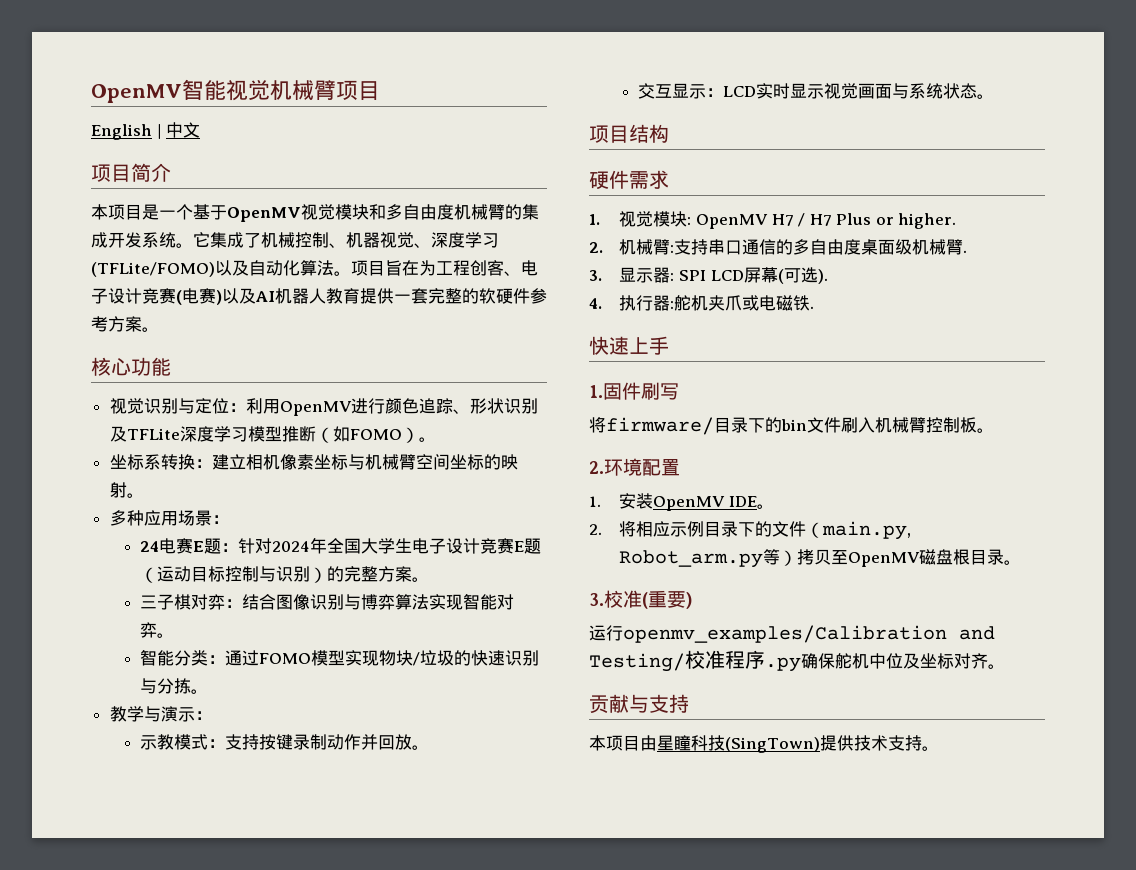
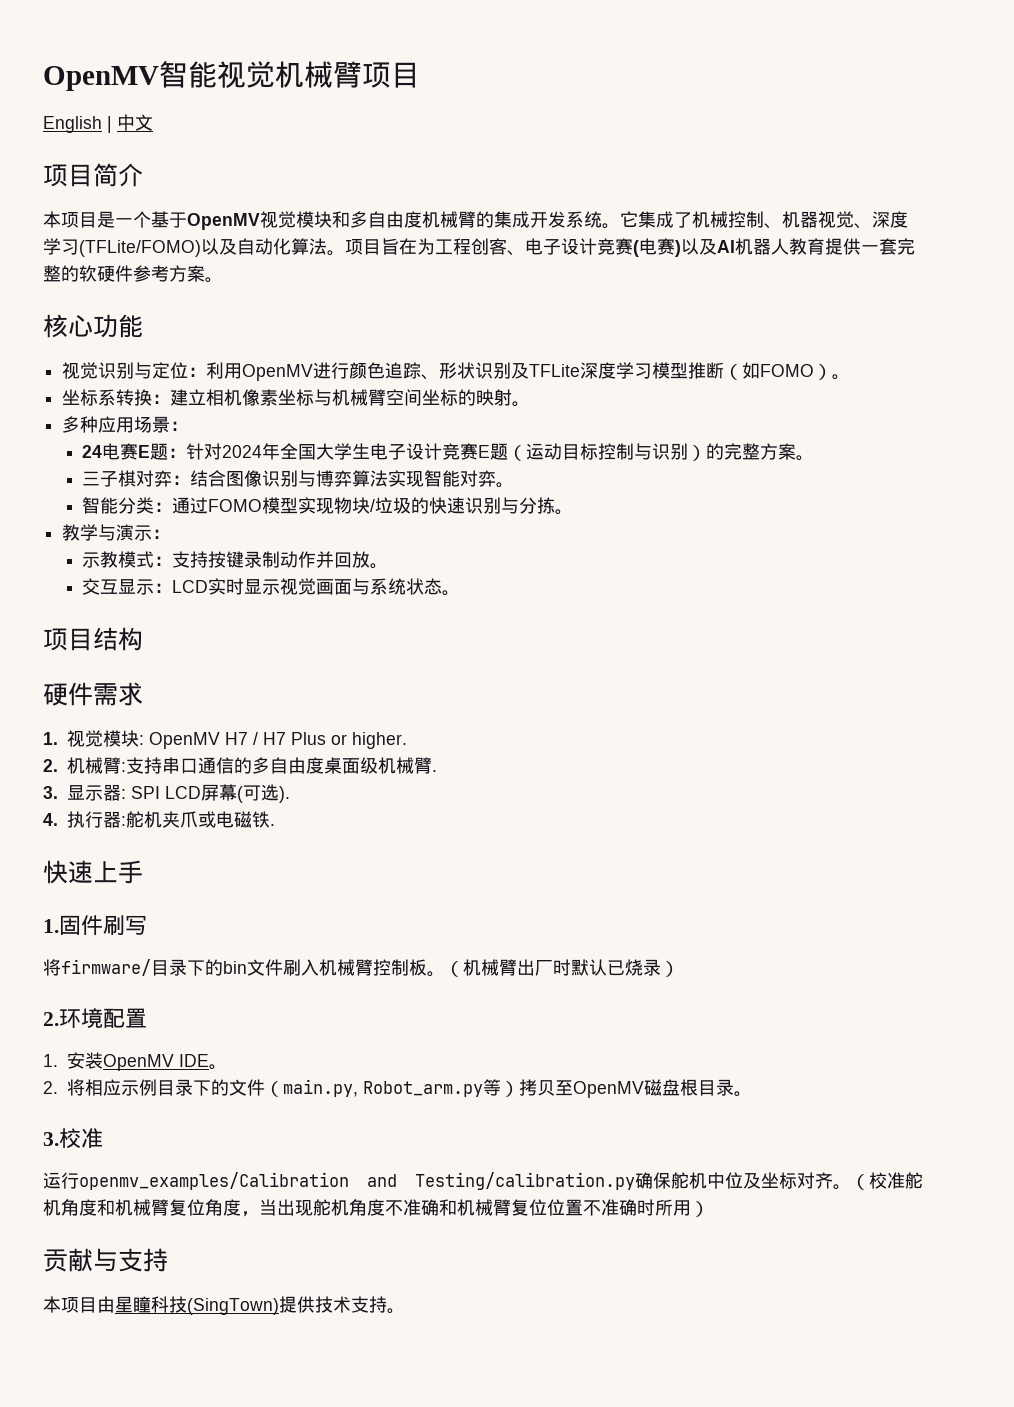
(994, 430) none -> [445,959,679,977] （机械臂出厂时默认已烧录）
[642,590,693,609] (重要) -> (103, 1138) none
[589,650,801,672] Testing/校准程序.py -> [415,1172,635,1190] Testing/calibration.py
(1005, 666) none -> [851,1172,923,1190] [43,1199,709,1217] （校准舵机角度和机械臂复位角度，当出现舵机角度不准确和机械臂复位位置不准确时所用）

